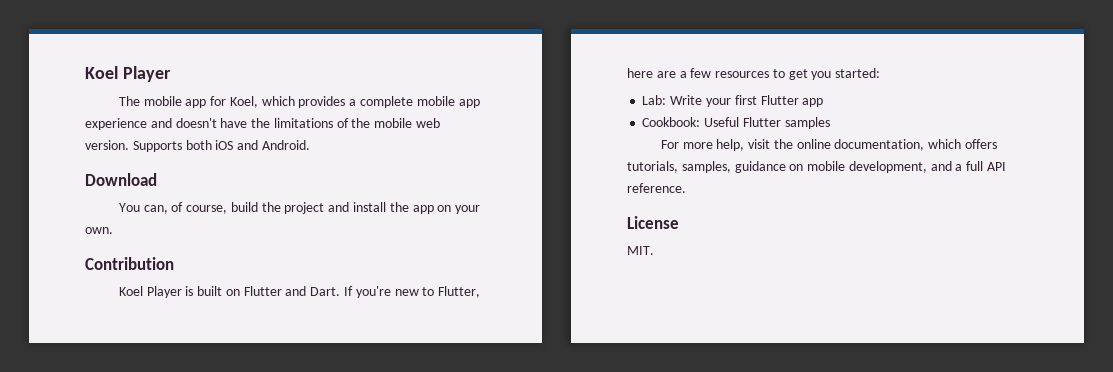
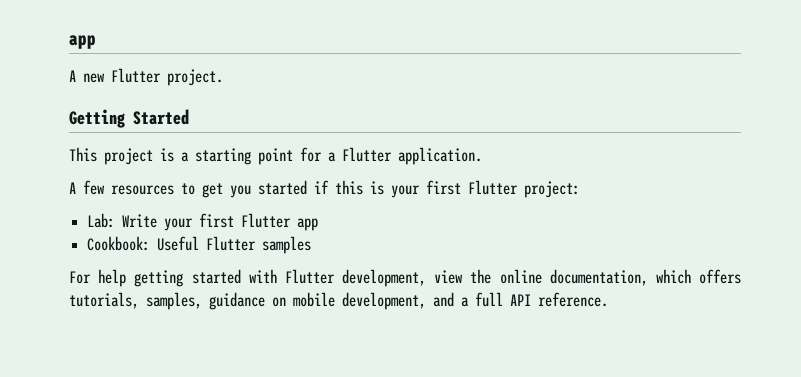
[85,66,171,82] [118,96,480,108] [85,118,441,130] [85,140,310,152] [85,173,157,186] [118,202,481,214] [85,227,113,234] [85,257,174,270] [118,286,481,298] [627,68,687,78] Koel Player // The mobile app for Koel, which provides a complete mobile app experience and doesn't have the limitations of the mobile web version. Supports both iOS and Android. // Download // You can, of course, build the project and install the app on your own. // Contribution // Koel Player is built on Flutter and Dart. If you're new to Flutter, here are a -> [69,35,96,49] [69,68,223,86] [69,109,189,128] [69,147,482,165] [69,182,76,194] app // A new Flutter project. // Getting Started // This project is a starting point for a Flutter application. // A
[835,68,881,78] started: -> [258,180,580,198] started if this is your first Flutter project:
[682,139,771,151] more help, visit -> [98,269,464,287] help getting started with Flutter development, view
[627,216,679,229] [627,246,654,255] // License // MIT. -> (608, 299) none

